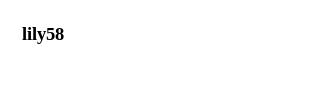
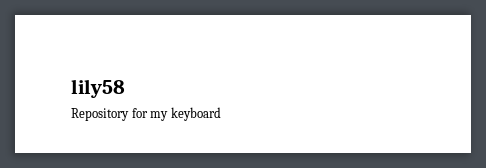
(64, 35) none -> [71,107,221,121] // Repository for my keyboard

